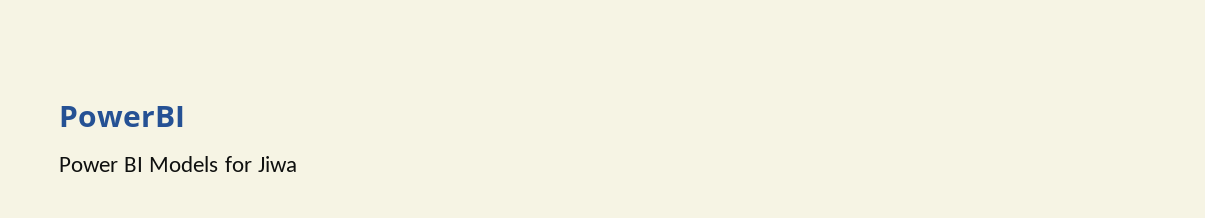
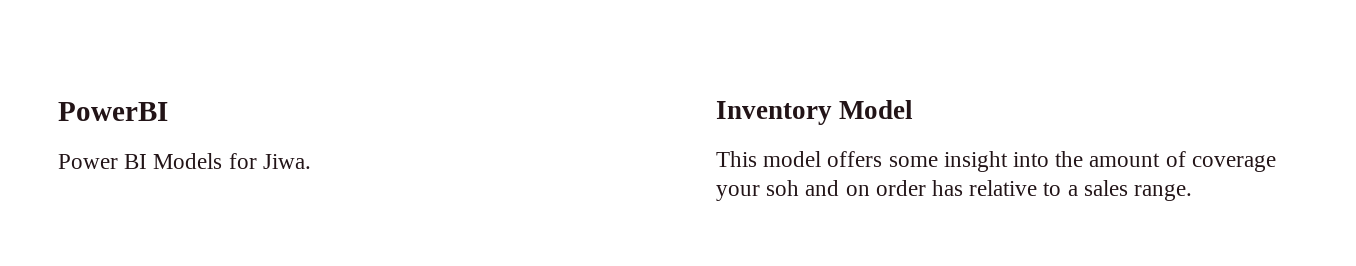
[257,156,297,172] Jiwa -> [262,154,311,169] [716,100,914,125] [716,151,1276,172] [716,180,1193,201] Jiwa. // Inventory Model // This model offers some insight into the amount of coverage your soh and on order has relative to a sales range.

